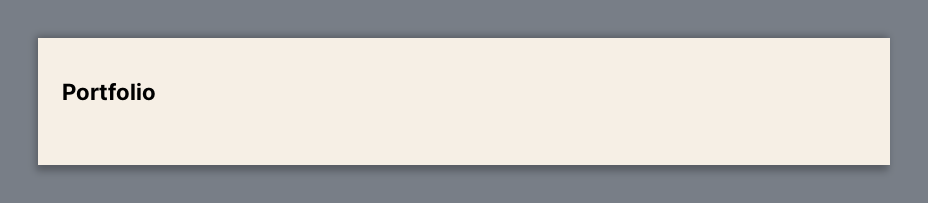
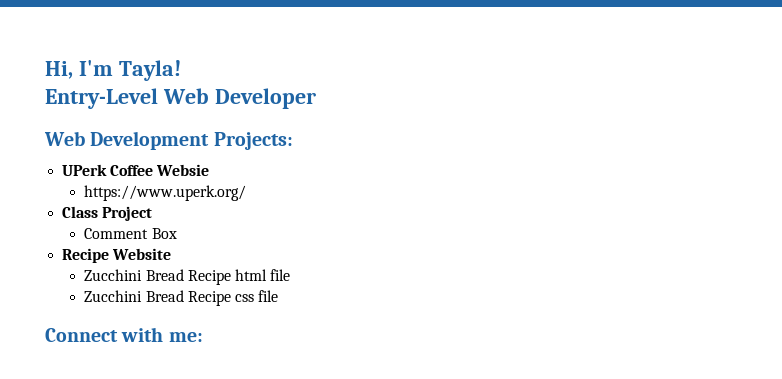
[62,82,156,101] Portfolio -> [45,60,181,81] [45,88,316,109] [44,131,293,150] [62,164,210,176] [84,185,247,201] [62,206,153,221] [84,228,177,239] [62,248,172,263] [84,269,291,285] [84,290,279,306] [45,327,203,342] Hi, I'm Tayla! // Entry-Level Web Developer // Web Development Projects: // UPerk Coffee Websie // https://www.uperk.org/ // Class Project // Comment Box // Recipe Website // Zucchini Bread Recipe html file // Zucchini Bread Recipe css file // Connect with me:

